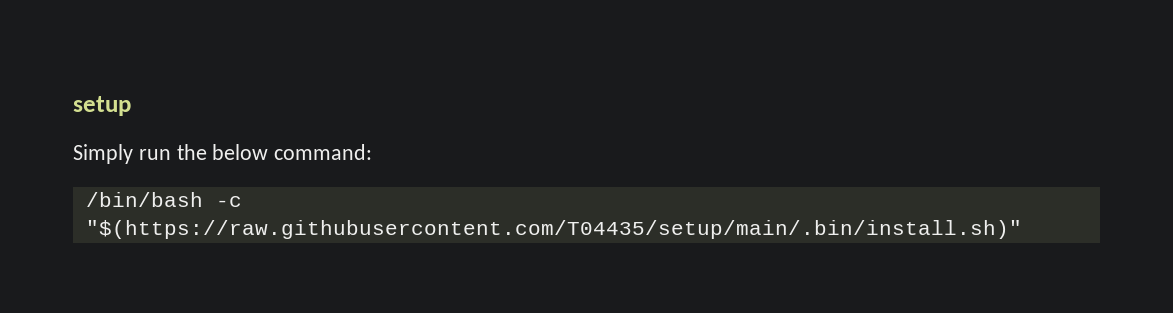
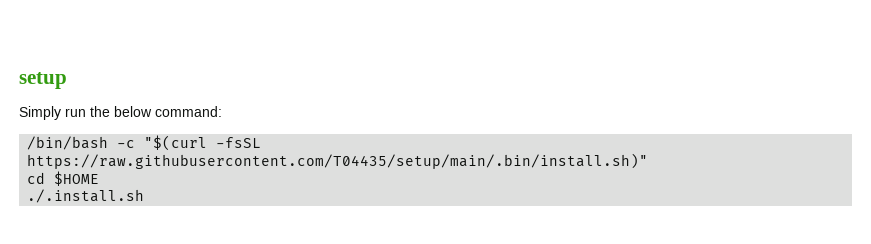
[85,220,1022,239] "$(https://raw.githubusercontent.com/T04435/setup/main/.bin/install.sh)" -> [144,135,262,151] [27,153,649,169] [27,171,100,186] [27,189,145,203] "$(curl -fsSL https://raw.githubusercontent.com/T04435/setup/main/.bin/install.sh)" // cd $HOME // ./.install.sh

